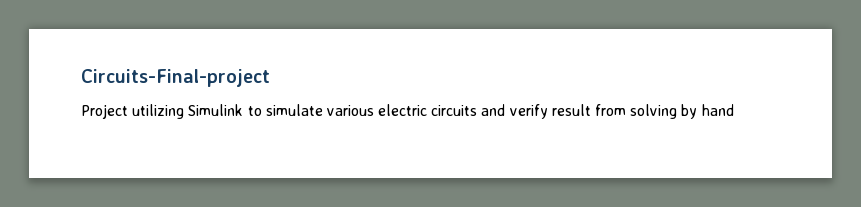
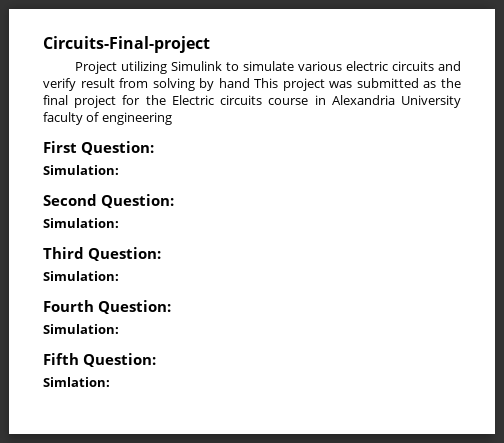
(734, 110) none -> [254,78,461,91] [43,95,462,108] [43,112,172,125] [43,141,154,155] [43,165,119,175] [43,194,174,208] [43,218,119,228] [43,247,161,261] [43,271,119,281] [43,300,171,314] [43,324,119,334] [43,353,156,367] [43,377,110,387] This project was submitted as the final project for the Electric circuits course in Alexandria University faculty of engineering // First Question: // Simulation: // Second Question: // Simulation: // Third Question: // Simulation: // Fourth Question: // Simulation: // Fifth Question: // Simlation:

